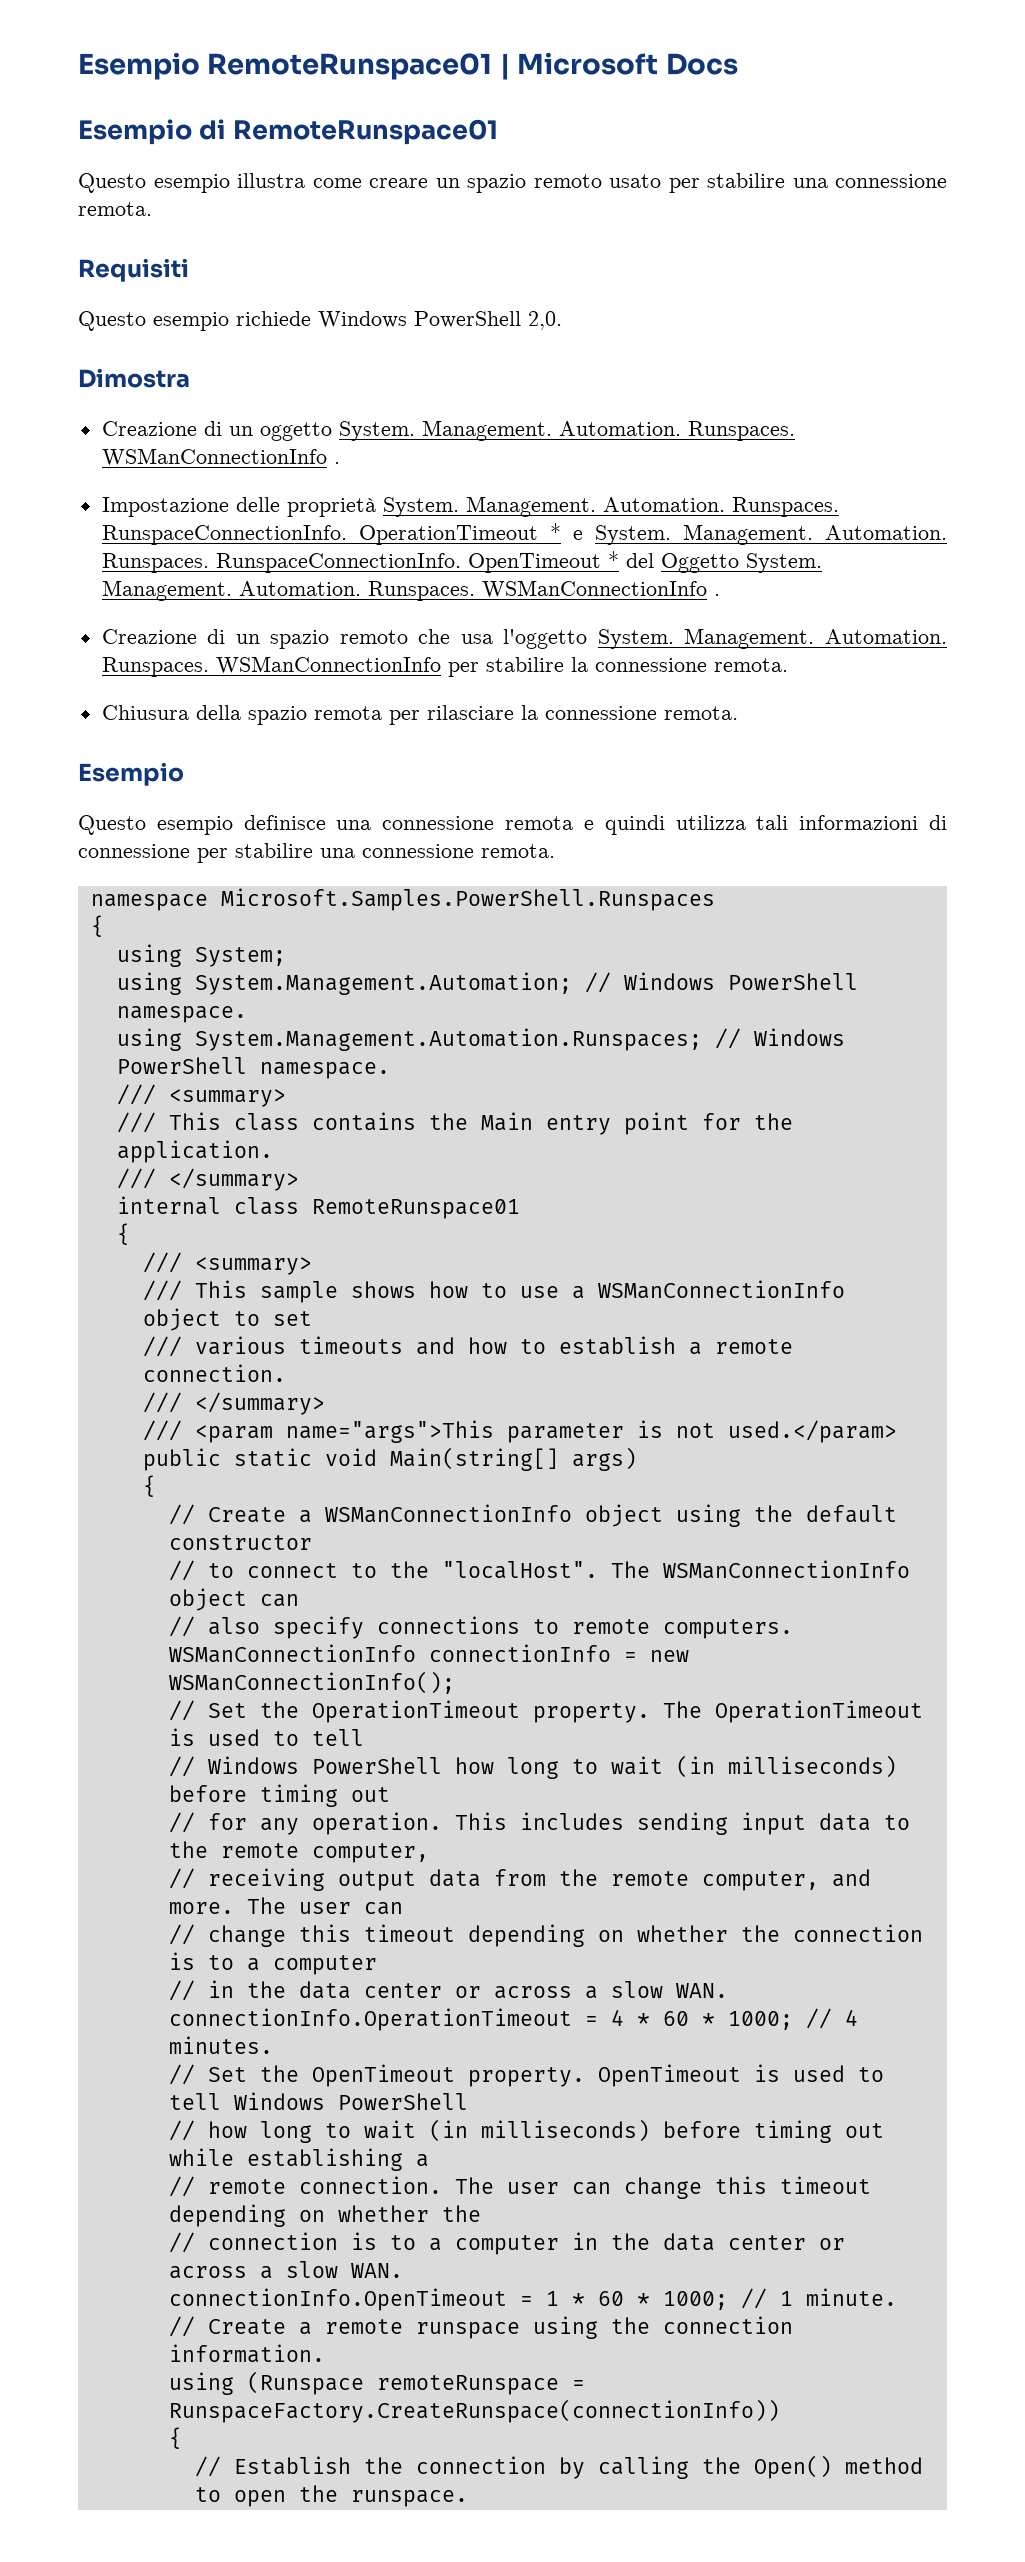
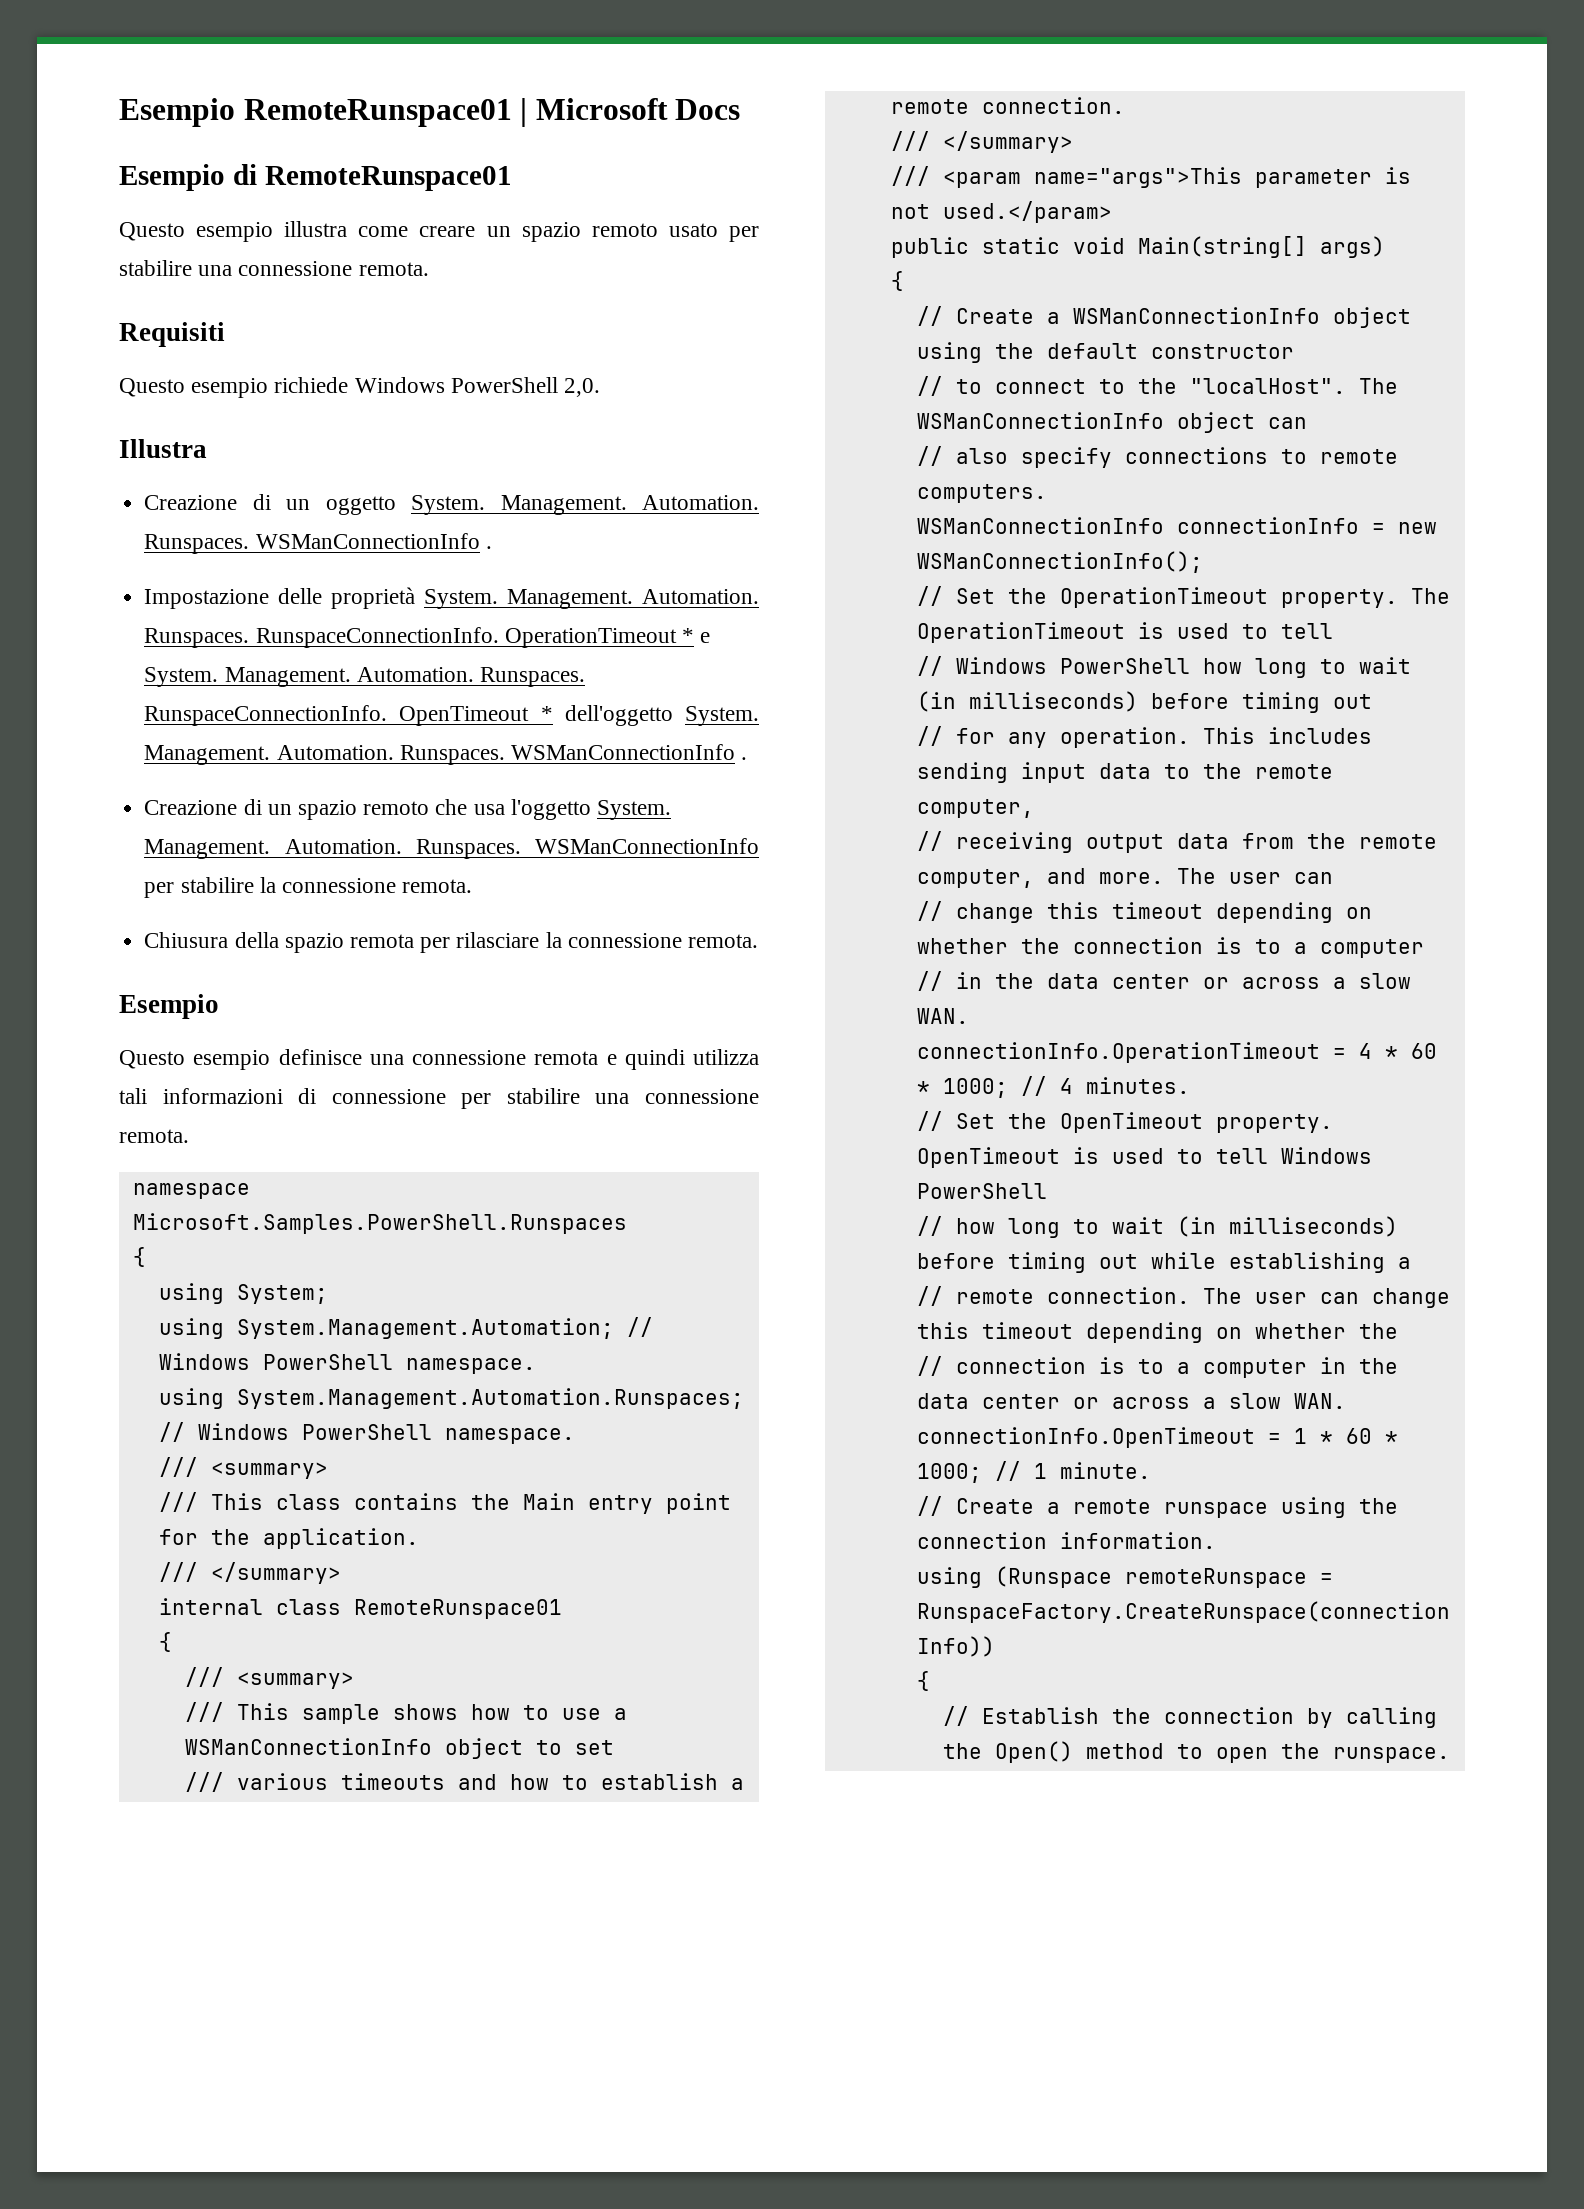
[78,368,190,388] Dimostra -> [119,439,207,458] Illustra
[625,553,739,573] del Oggetto -> [564,705,673,726] dell'oggetto

